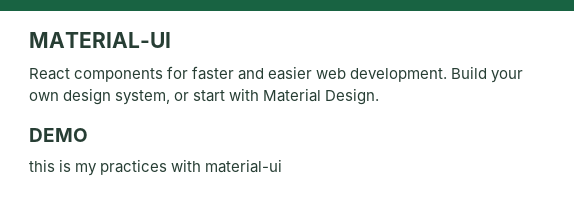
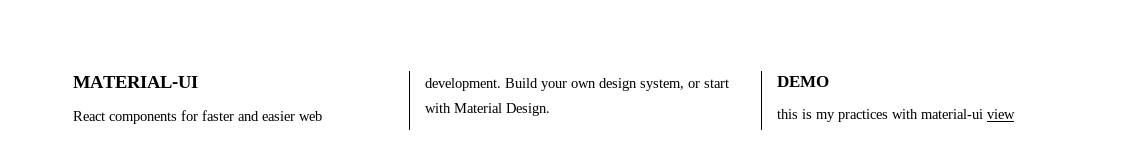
(283, 166) none -> [987,109,1015,119] view

